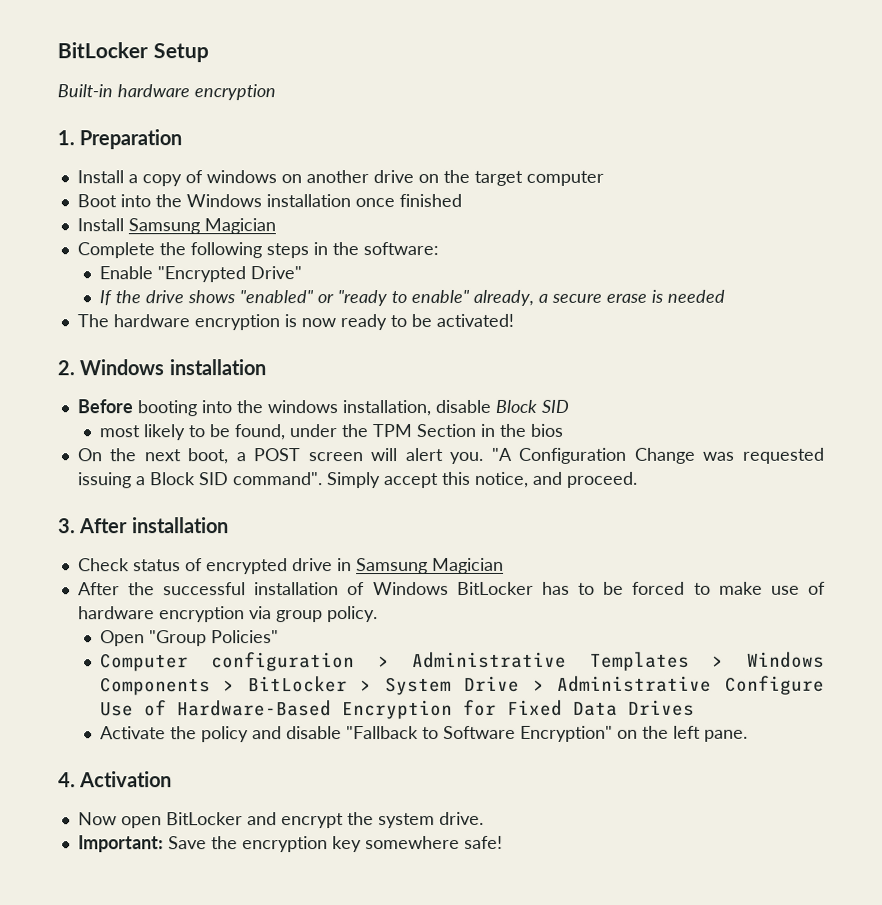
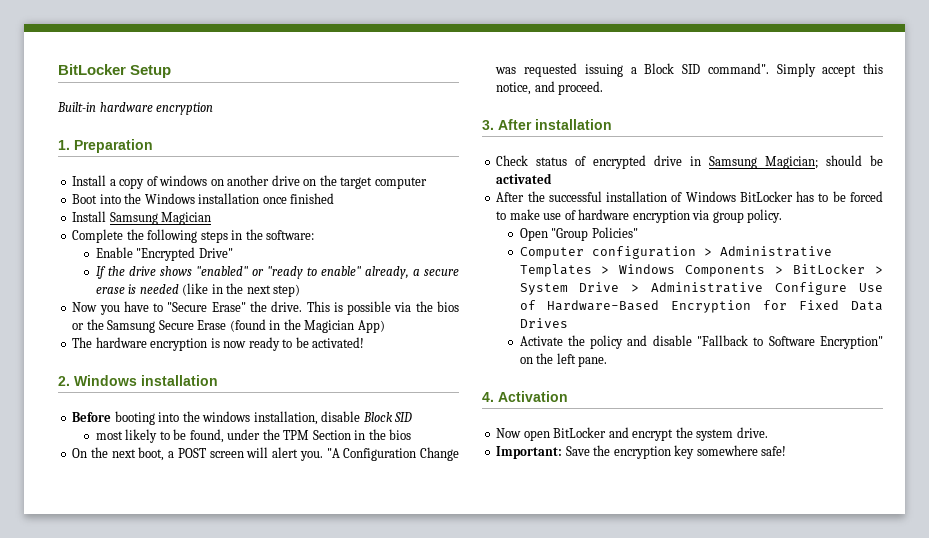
(725, 296) none -> [182,283,301,297] [72,301,460,315] [72,319,385,333] (like in the next step) // Now you have to "Secure Erase" the drive. This is possible via the bios or the Samsung Secure Erase (found in the Magician App)
[431,557,504,575] Magician -> [765,155,884,169] [496,173,553,184] Magician; should be activated

